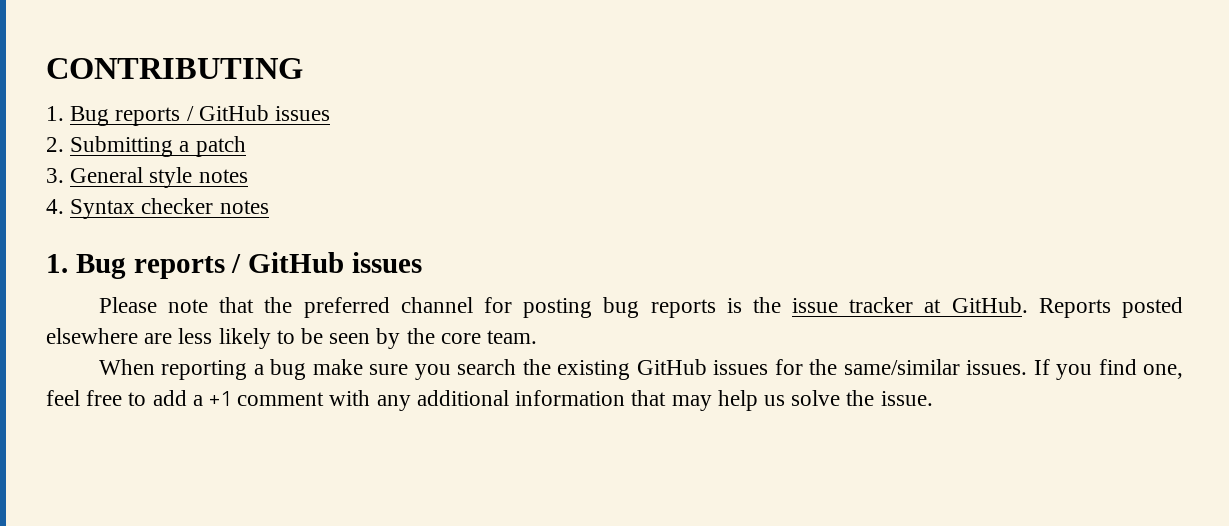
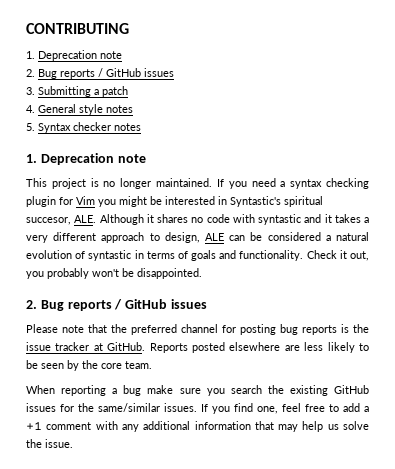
[70,105,331,126] [46,137,64,152] Bug reports / GitHub issues // 2. -> [38,50,122,61] [26,68,174,79] [26,87,35,95] Deprecation note // 2. Bug reports / GitHub issues // 3.
[46,168,64,183] 3. -> [26,105,35,113] 4.
[46,199,64,214] 4. -> [26,123,35,131] 5.
(68, 263) none -> [40,153,146,165] [26,178,369,189] [26,196,323,207] [26,214,369,225] [26,232,369,243] [26,250,370,261] [26,268,202,279] [26,300,37,309] Deprecation note // This project is no longer maintained. If you need a syntax checking plugin for Vim you might be interested in Syntastic's spiritual succesor, ALE. Although it shares no code with syntastic and it takes a very different approach to design, ALE can be considered a natural evolution of syntastic in terms of goals and functionality. Check it out, you probably won't be disappointed. // 2.

